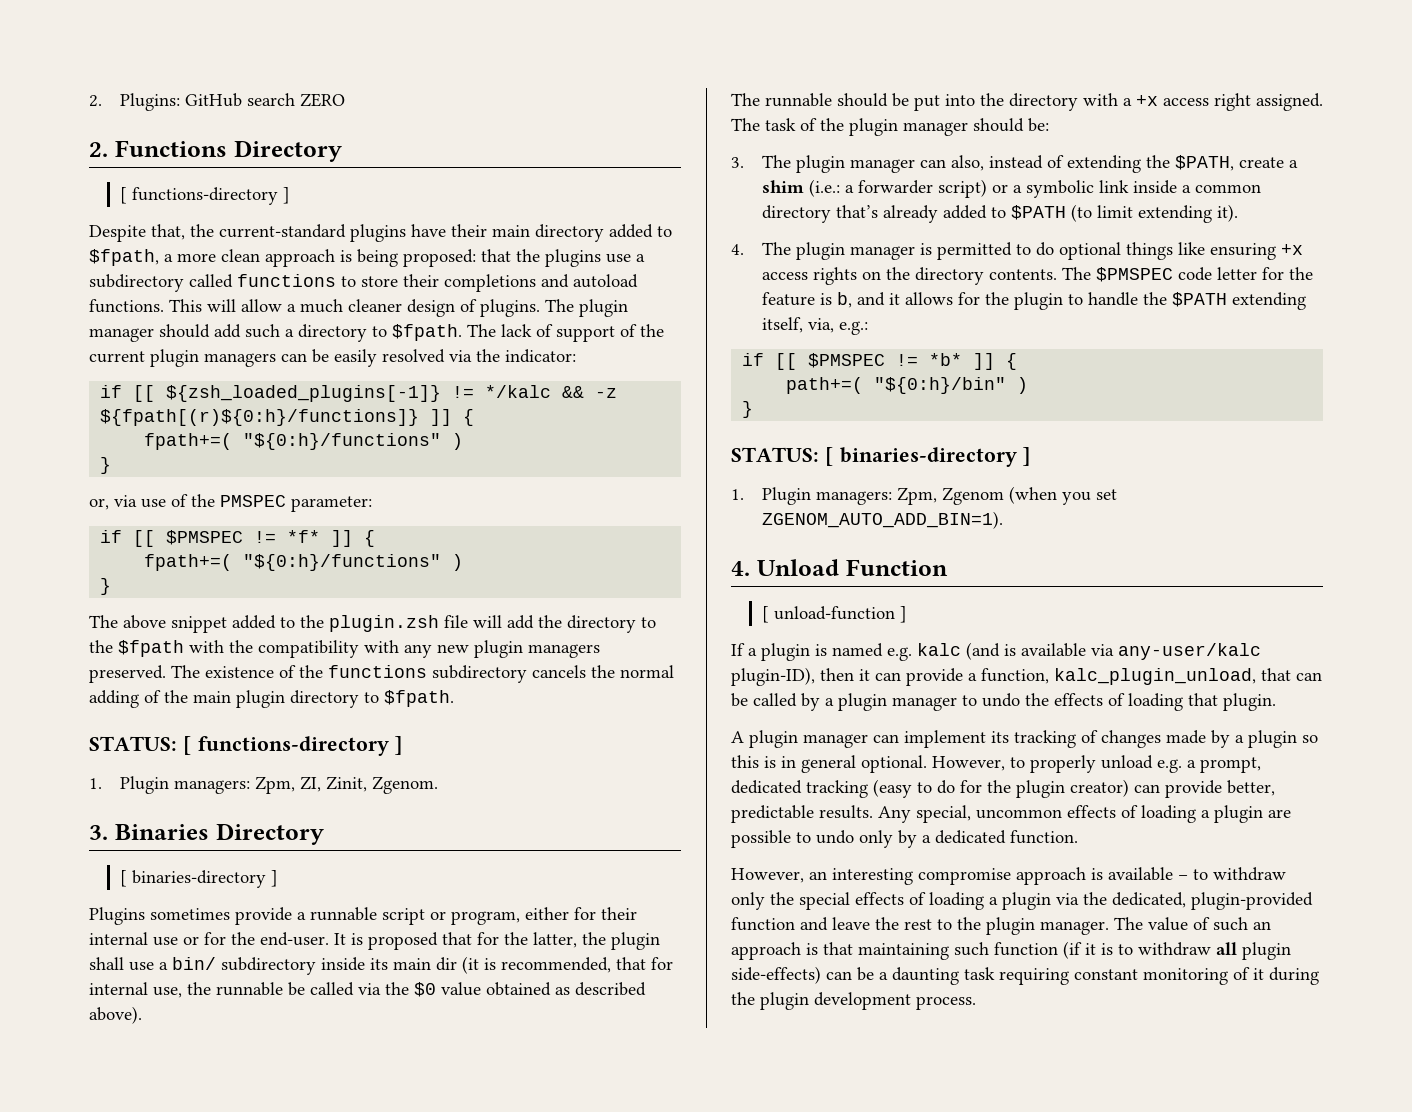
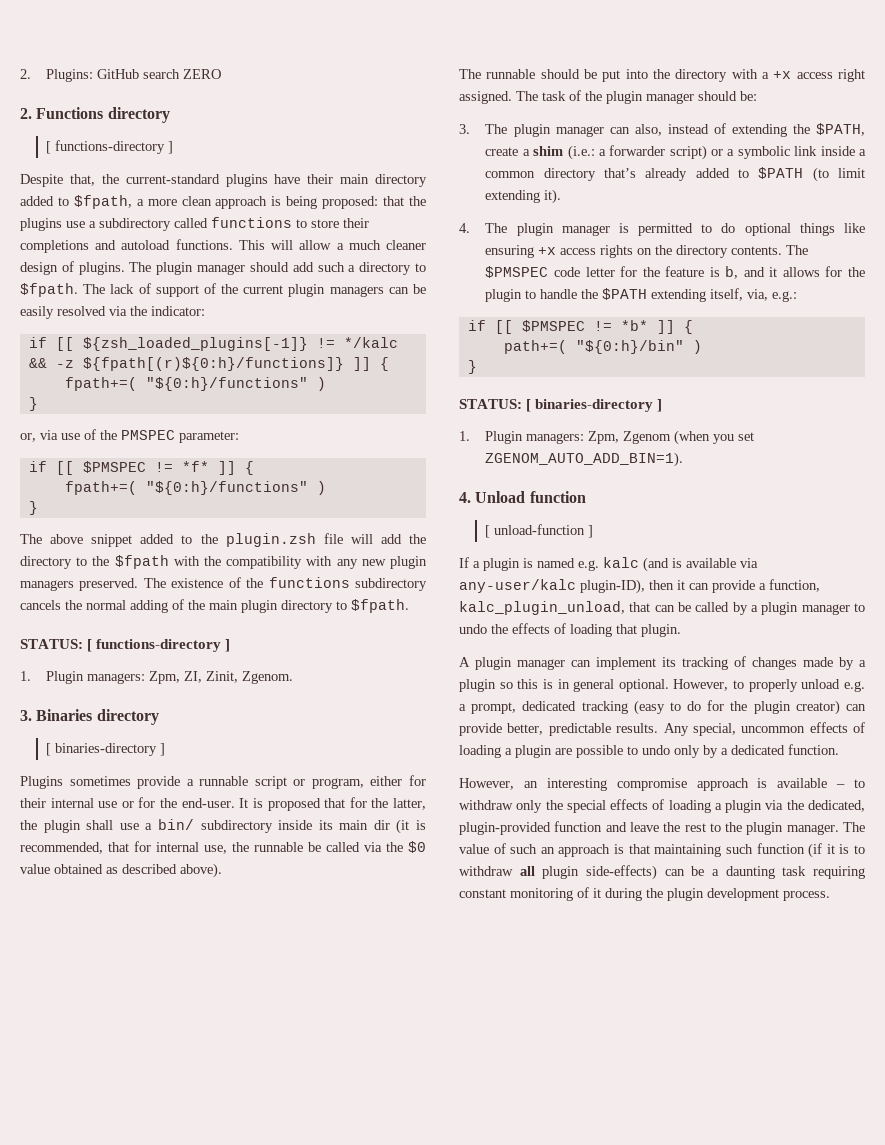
[233,140,342,162] Directory -> [107,107,170,123] directory
[215,823,324,845] Directory -> [96,709,159,725] directory
[845,559,948,576] Function -> [529,491,586,503] function

